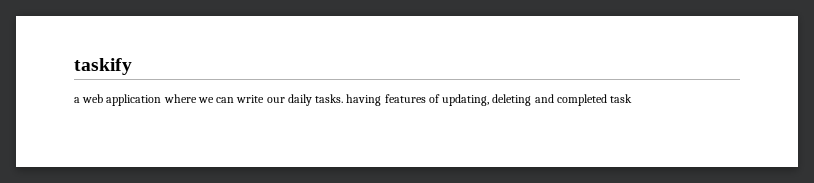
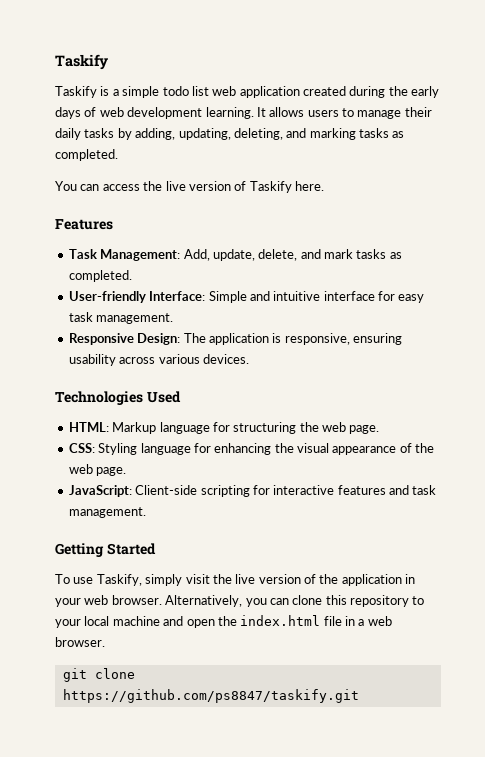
[74,58,132,75] [74,94,633,106] taskify // a web application where we can write our daily tasks. having features of updating, deleting and completed task -> [55,54,108,70] [55,86,440,98] [55,107,432,119] [55,128,405,140] [55,149,118,161] [55,181,324,193] [55,219,113,230] [68,249,402,261] [68,270,132,282] [68,291,425,303] [68,312,174,324] [68,333,402,345] [68,354,249,366] [55,391,181,405] [68,422,380,434] [68,443,435,455] [68,464,127,476] [68,485,437,497] [68,507,146,518] [55,543,156,557] [55,574,416,586] [55,595,425,607] [55,615,392,628] [55,637,105,647] [62,668,135,682] [62,689,359,703] Taskify // Taskify is a simple todo list web application created during the early days of web development learning. It allows users to manage their daily tasks by adding, updating, deleting, and marking tasks as completed. // You can access the live version of Taskify here. // Features // Task Management: Add, update, delete, and mark tasks as completed. // User-friendly Interface: Simple and intuitive interface for easy task management. // Responsive Design: The application is responsive, ensuring usability across various devices. // Technologies Used // HTML: Markup language for structuring the web page. // CSS: Styling language for enhancing the visual appearance of the web page. // JavaScript: Client-side scripting for interactive features and task management. // Getting Started // To use Taskify, simply visit the live version of the application in your web browser. Alternatively, you can clone this repository to your local machine and open the index.html file in a web browser. // git clone https://github.com/ps8847/taskify.git

